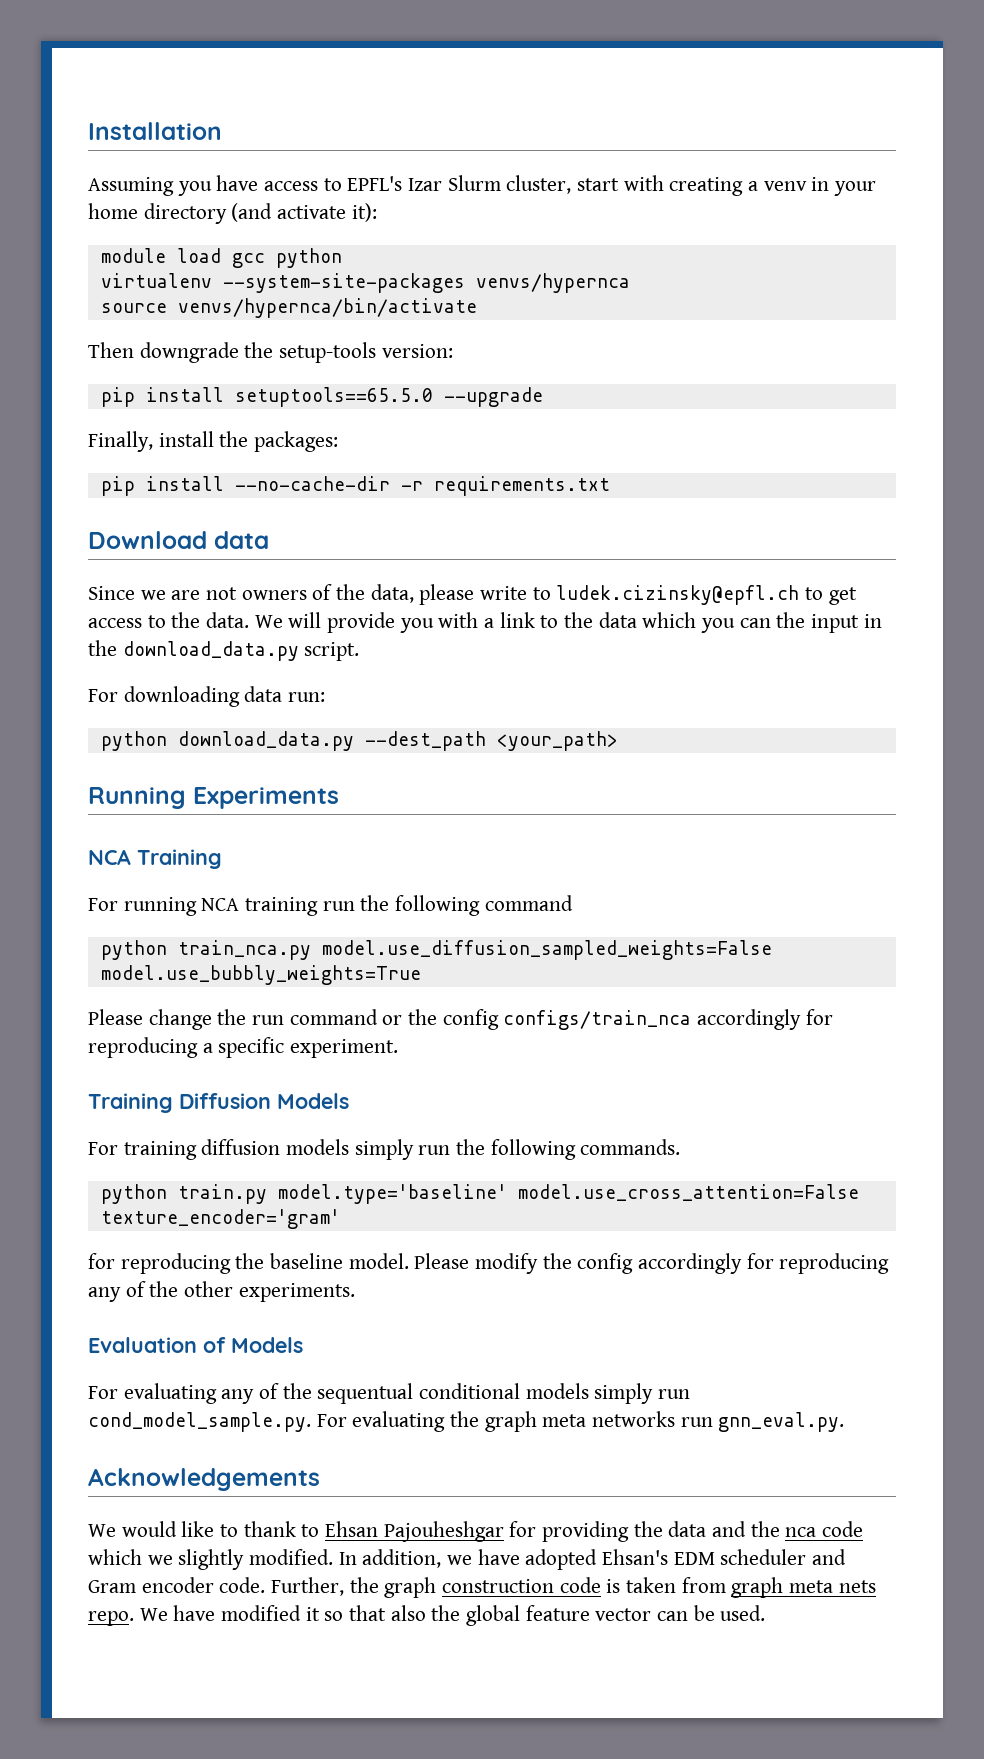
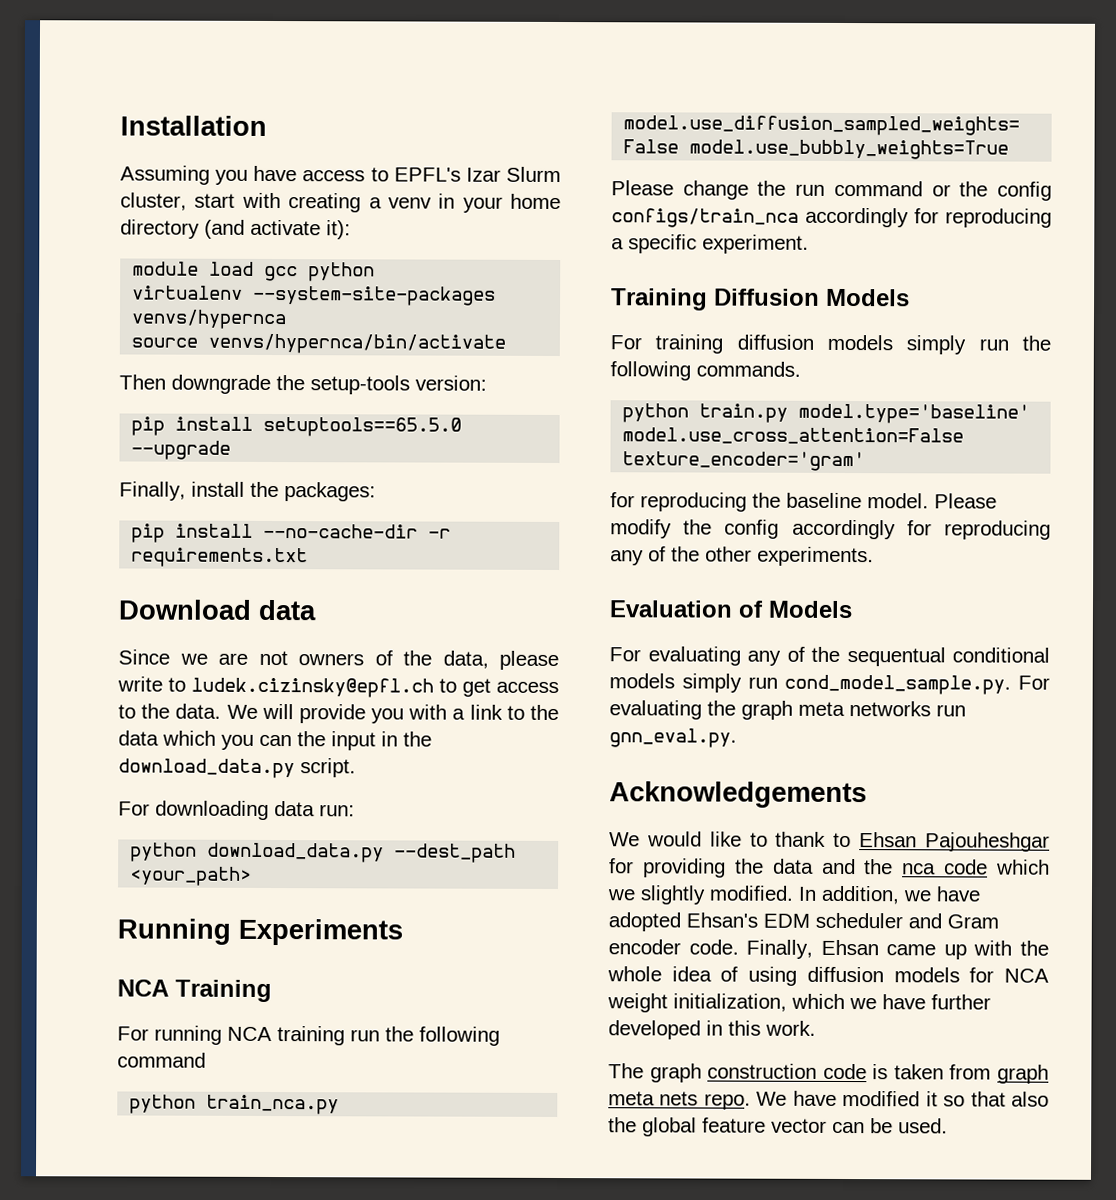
[271,1577,379,1596] Further, the -> [746,939,1049,960] [607,966,1049,986] [607,993,991,1013] [608,1020,816,1040] [608,1063,644,1079] Finally, Ehsan came up with the whole idea of using diffusion models for NCA weight initialization, which we have further developed in this work. // The

